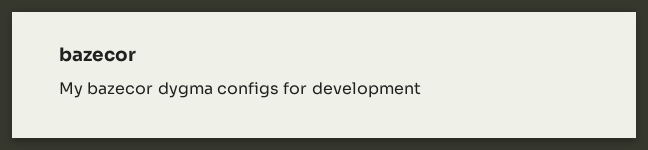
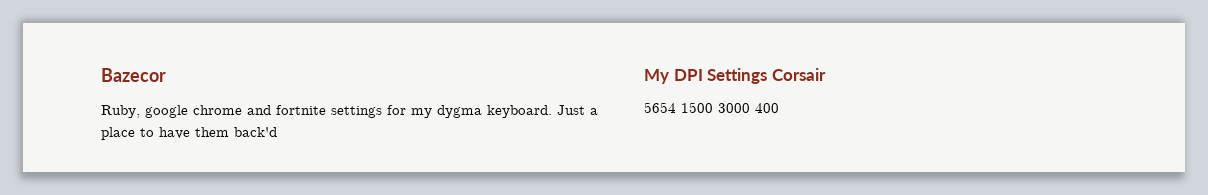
[59,47,136,62] [59,82,421,98] bazecor // My bazecor dygma configs for development -> [101,68,166,82] [101,105,598,118] [101,127,277,140] [644,68,826,84] [644,102,779,113] Bazecor // Ruby, google chrome and fortnite settings for my dygma keyboard. Just a place to have them back'd // My DPI Settings Corsair // 5654 1500 3000 400

